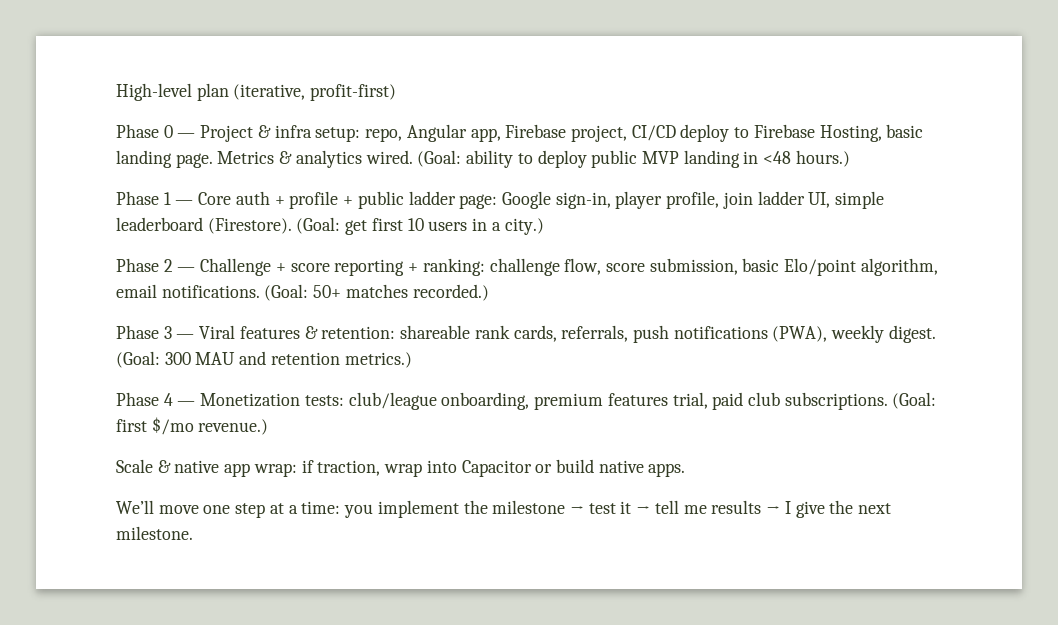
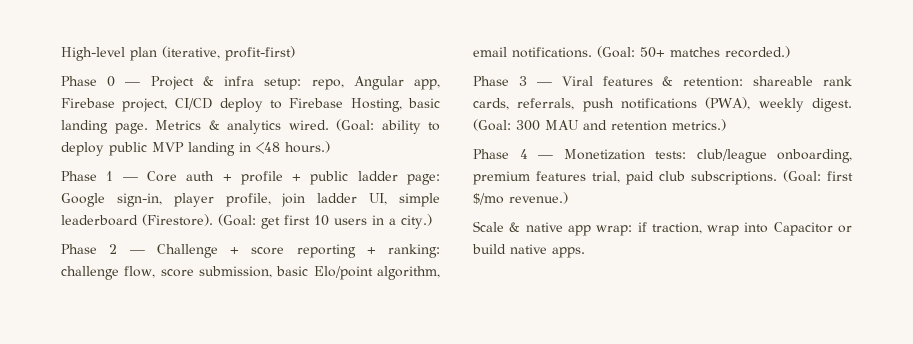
[116,500,891,518] [116,526,193,540] // We’ll move one step at a time: you implement the milestone → test it → tell me results → I give the next milestone. -> (585, 252) none

